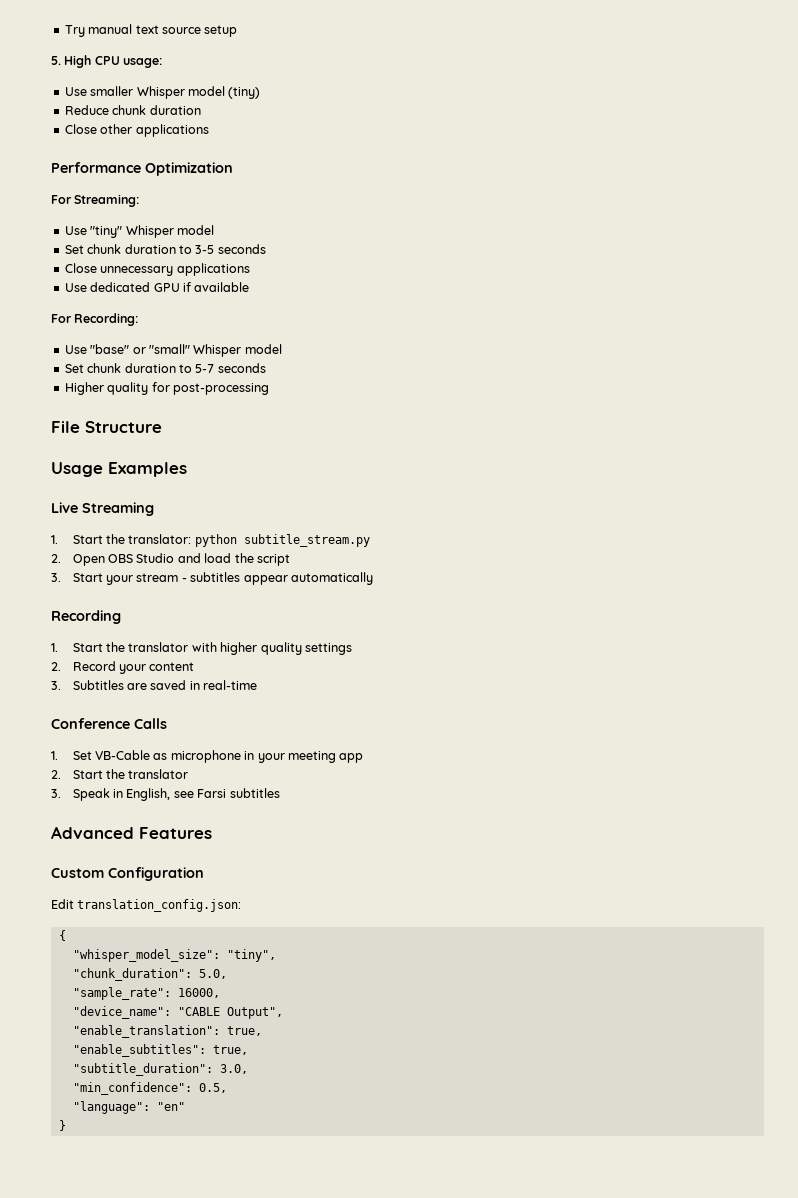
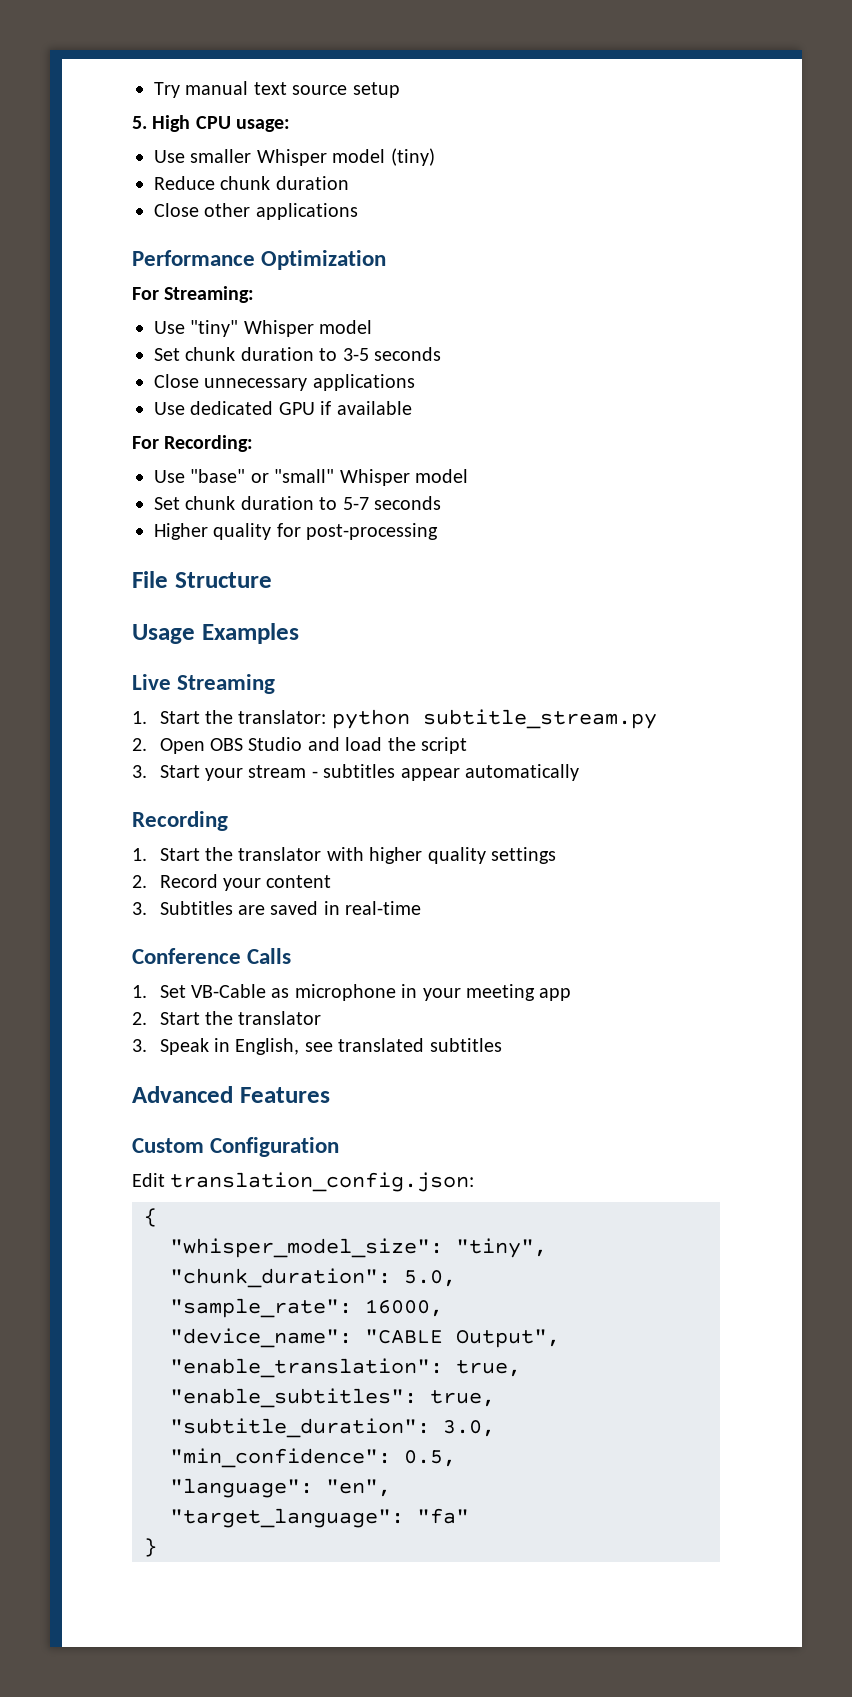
[197,789,227,798] Farsi -> [338,1038,425,1052] translated
[156,1102,185,1111] "en" -> [326,1479,391,1497] [170,1508,469,1528] "en", // "target_language": "fa"

